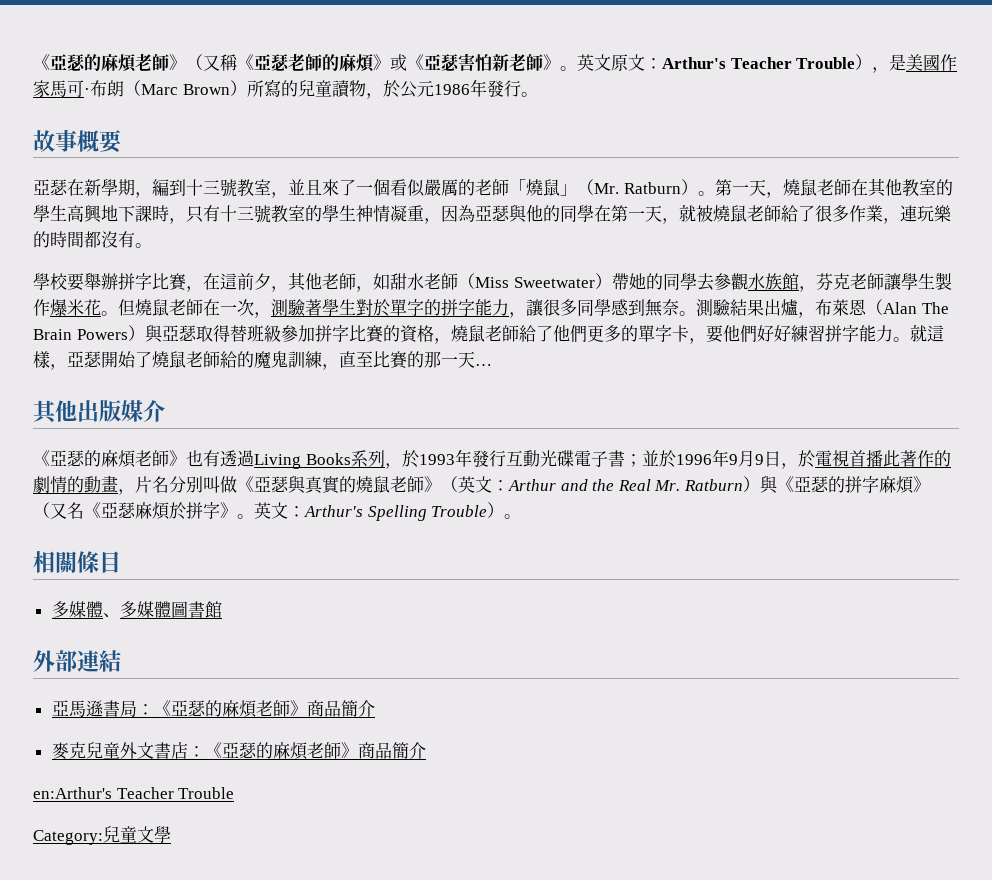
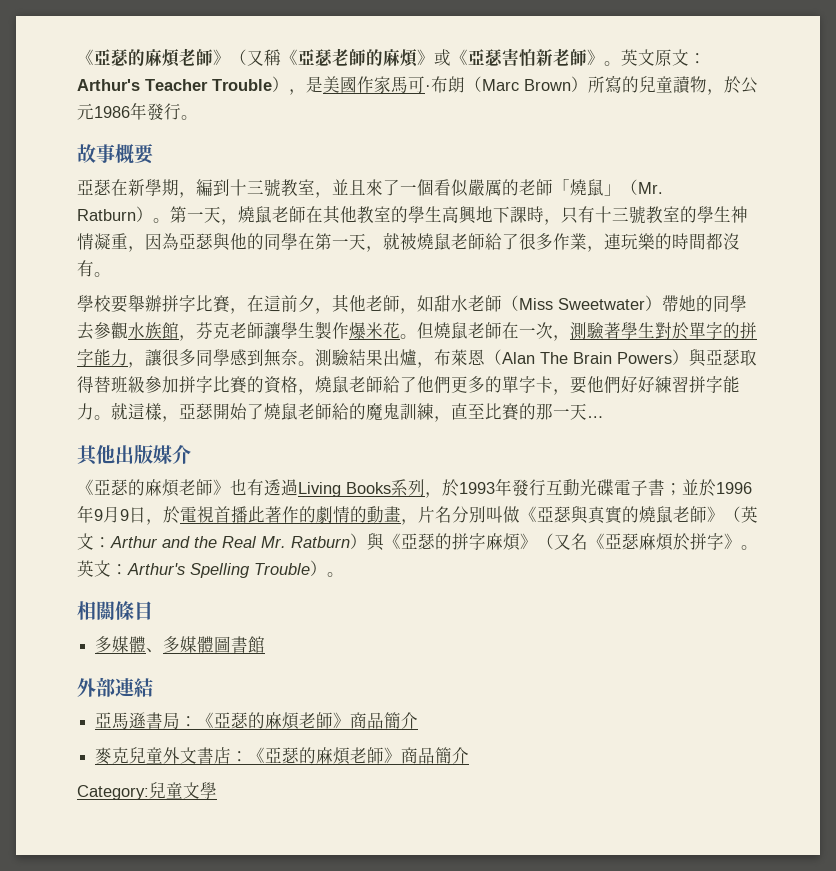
[33,787,235,799] // en:Arthur's Teacher Trouble -> (470, 755) none

